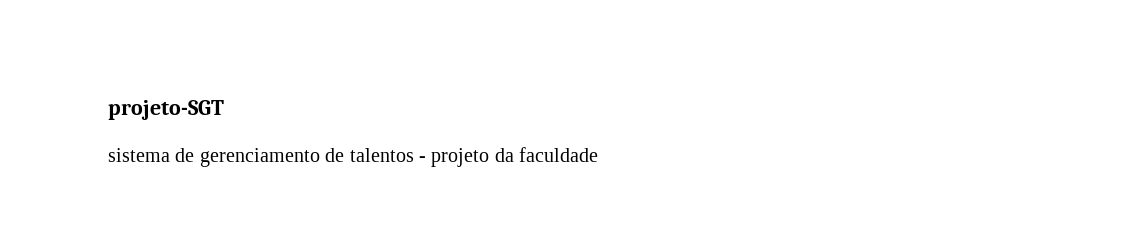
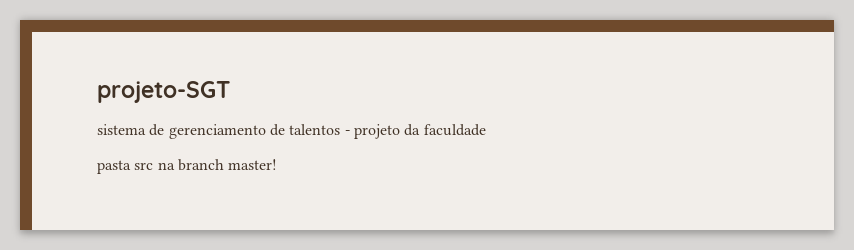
(599, 154) none -> [97,159,278,174] // pasta src na branch master!

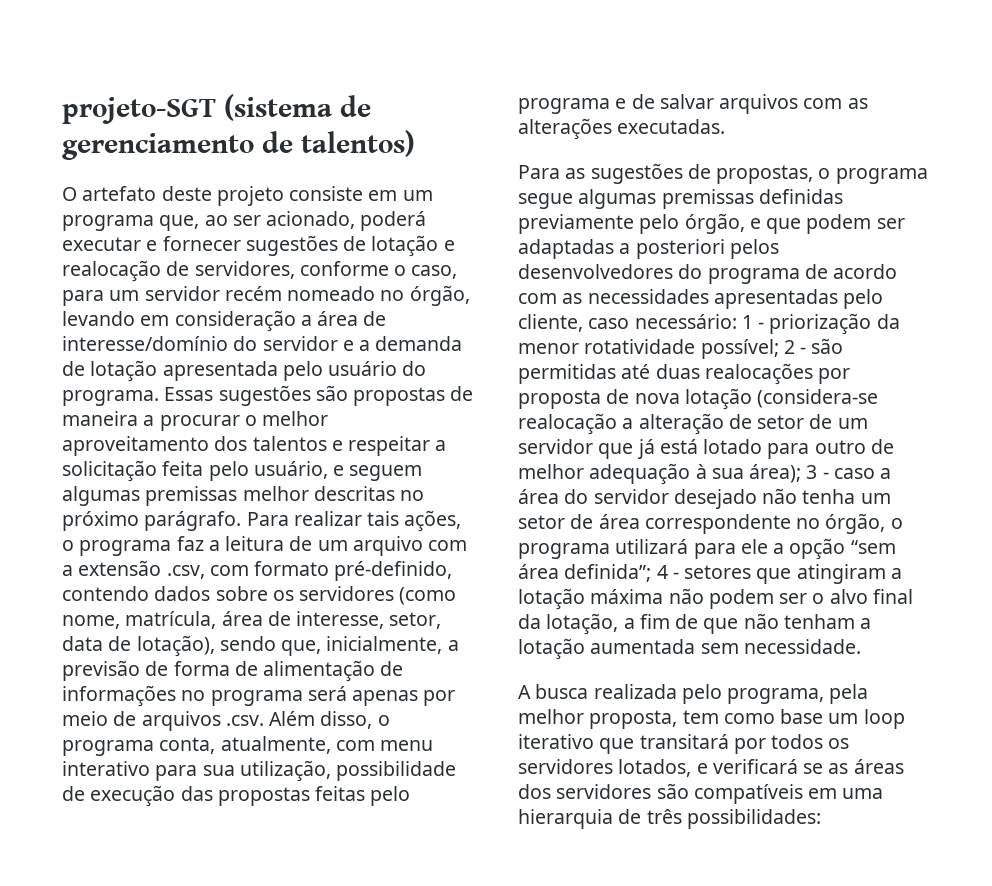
[97,124,146,135] // sistema -> [224,94,332,121] (sistema
[289,124,486,139] [97,159,278,174] talentos - projeto da faculdade // pasta src na branch master! -> [301,130,415,157] [62,186,433,206] [62,211,427,231] [62,235,455,257] [62,260,458,282] [62,285,470,306] [62,310,387,332] [62,336,463,351] [62,360,427,382] [62,385,474,406] [62,411,329,431] [62,436,447,456] [62,460,423,482] [62,486,425,506] [62,510,462,532] [62,536,468,556] [62,560,453,581] [62,586,457,605] [62,611,442,629] [62,635,459,657] [62,660,404,682] [62,685,456,707] [62,711,390,731] [62,736,434,756] [62,760,457,782] [62,785,411,807] [518,94,868,114] [518,118,726,140] [518,163,928,184] [518,189,843,209] [518,213,905,234] [518,239,779,259] [518,264,898,284] [518,289,884,309] [518,313,900,335] [518,338,844,359] [518,363,851,385] [518,388,879,410] [518,413,868,435] [518,439,894,459] [518,463,892,485] [518,488,891,509] [518,513,903,534] [518,538,896,560] [518,564,902,584] [518,588,913,610] [518,613,872,635] [518,638,861,660] [518,684,869,704] [518,709,905,729] [518,734,850,754] [518,759,904,777] [518,783,884,804] [518,809,821,829] talentos) // O artefato deste projeto consiste em um programa que, ao ser acionado, poderá executar e fornecer sugestões de lotação e realocação de servidores, conforme o caso, para um servidor recém nomeado no órgão, levando em consideração a área de interesse/domínio do servidor e a demanda de lotação apresentada pelo usuário do programa. Essas sugestões são propostas de maneira a procurar o melhor aproveitamento dos talentos e respeitar a solicitação feita pelo usuário, e seguem algumas premissas melhor descritas no próximo parágrafo. Para realizar tais ações, o programa faz a leitura de um arquivo com a extensão .csv, com formato pré-definido, contendo dados sobre os servidores (como nome, matrícula, área de interesse, setor, data de lotação), sendo que, inicialmente, a previsão de forma de alimentação de informações no programa será apenas por meio de arquivos .csv. Além disso, o programa conta, atualmente, com menu interativo para sua utilização, possibilidade de execução das propostas feitas pelo programa e de salvar arquivos com as alterações executadas. // Para as sugestões de propostas, o programa segue algumas premissas definidas previamente pelo órgão, e que podem ser adaptadas a posteriori pelos desenvolvedores do programa de acordo com as necessidades apresentadas pelo cliente, caso necessário: 1 - priorização da menor rotatividade possível; 2 - são permitidas até duas realocações por proposta de nova lotação (considera-se realocação a alteração de setor de um servidor que já está lotado para outro de melhor adequação à sua área); 3 - caso a área do servidor desejado não tenha um setor de área correspondente no órgão, o programa utilizará para ele a opção “sem área definida”; 4 - setores que atingiram a lotação máxima não podem ser o alvo final da lotação, a fim de que não tenham a lotação aumentada sem necessidade. // A busca realizada pelo programa, pela melhor proposta, tem como base um loop iterativo que transitará por todos os servidores lotados, e verificará se as áreas dos servidores são compatíveis em uma hierarquia de três possibilidades:

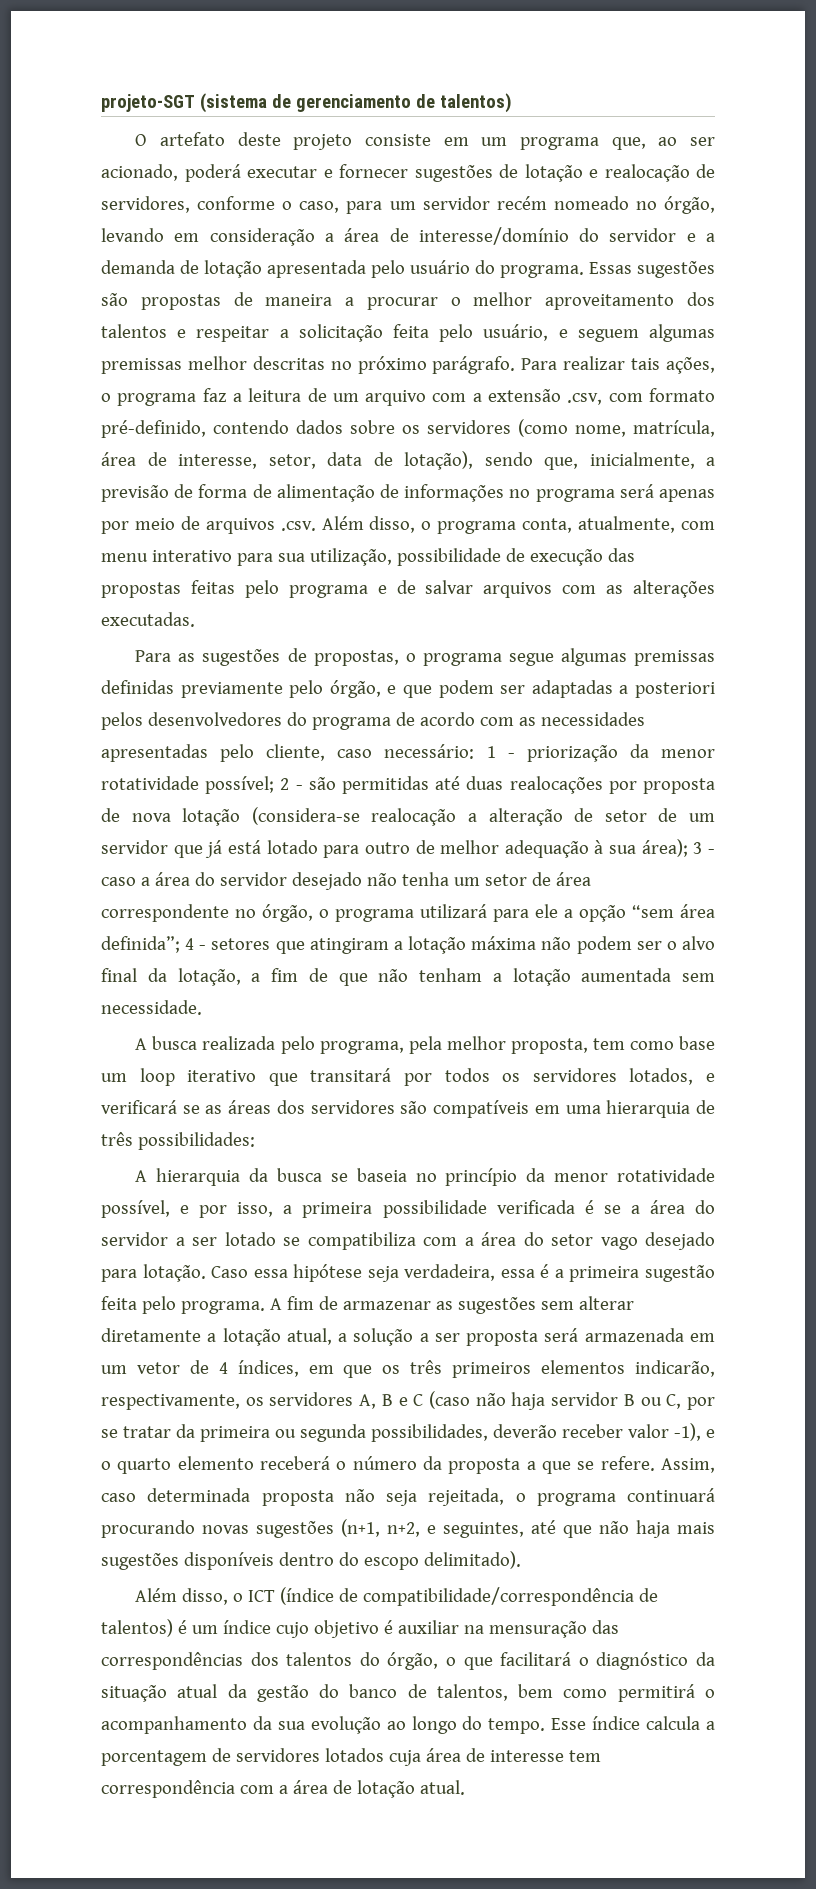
(821, 819) none -> [135,1168,715,1186] [101,1200,715,1218] [101,1232,715,1250] [101,1264,715,1282] [101,1296,634,1314] [101,1328,715,1346] [101,1360,715,1378] [101,1391,715,1410] [101,1423,715,1442] [101,1456,715,1474] [101,1488,715,1506] [101,1519,715,1538] [101,1551,521,1570] [135,1587,659,1606] [101,1619,619,1638] [101,1652,716,1670] [101,1684,715,1702] [101,1716,715,1734] [101,1748,601,1766] [101,1780,465,1798] // A hierarquia da busca se baseia no princípio da menor rotatividade possível, e por isso, a primeira possibilidade verificada é se a área do servidor a ser lotado se compatibiliza com a área do setor vago desejado para lotação. Caso essa hipótese seja verdadeira, essa é a primeira sugestão feita pelo programa. A fim de armazenar as sugestões sem alterar diretamente a lotação atual, a solução a ser proposta será armazenada em um vetor de 4 índices, em que os três primeiros elementos indicarão, respectivamente, os servidores A, B e C (caso não haja servidor B ou C, por se tratar da primeira ou segunda possibilidades, deverão receber valor -1), e o quarto elemento receberá o número da proposta a que se refere. Assim, caso determinada proposta não seja rejeitada, o programa continuará procurando novas sugestões (n+1, n+2, e seguintes, até que não haja mais sugestões disponíveis dentro do escopo delimitado). // Além disso, o ICT (índice de compatibilidade/correspondência de talentos) é um índice cujo objetivo é auxiliar na mensuração das correspondências dos talentos do órgão, o que facilitará o diagnóstico da situação atual da gestão do banco de talentos, bem como permitirá o acompanhamento da sua evolução ao longo do tempo. Esse índice calcula a porcentagem de servidores lotados cuja área de interesse tem correspondência com a área de lotação atual.

